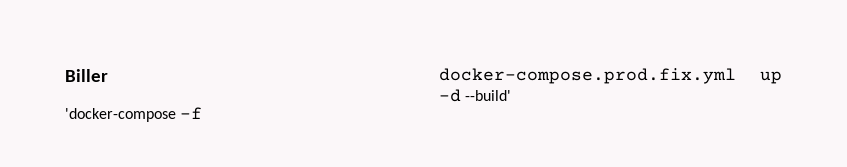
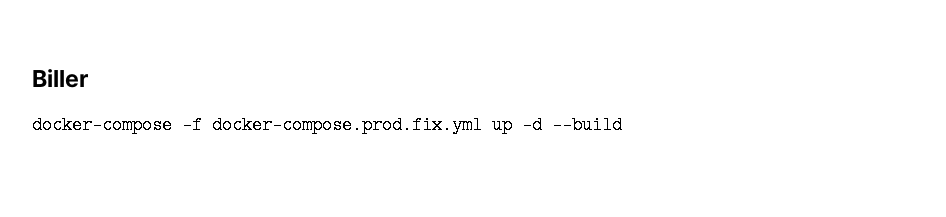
[65,108,176,122] 'docker-compose -> [32,116,172,134] docker-compose
[465,90,512,101] --build' -> [552,116,622,134] --build

